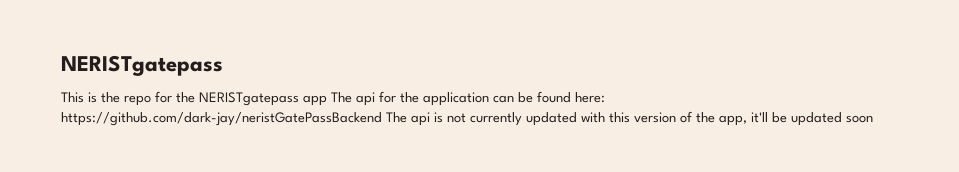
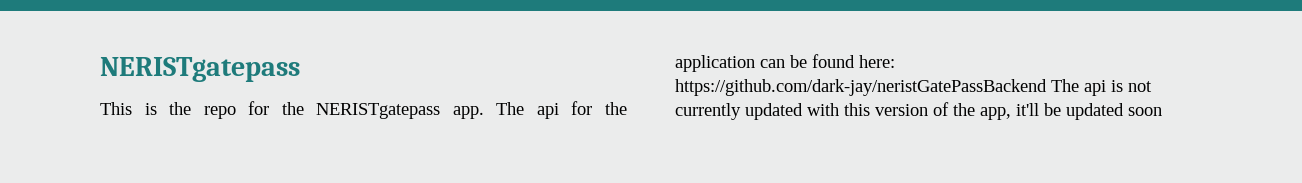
[303,95,327,106] app -> [452,106,484,119] app.

